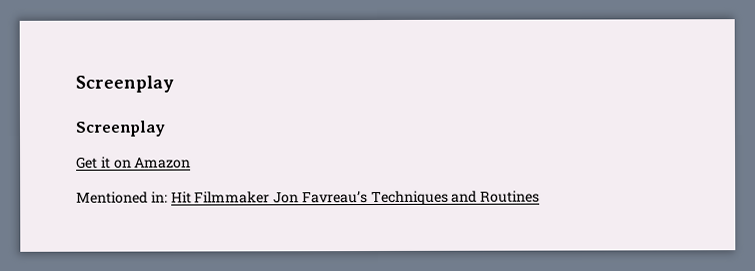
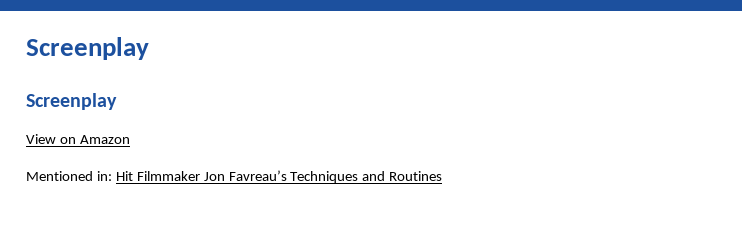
[76,156,111,169] Get it -> [26,134,56,144] View

